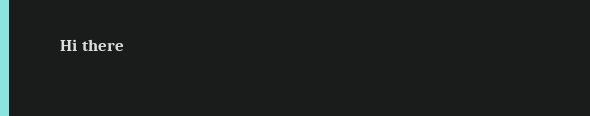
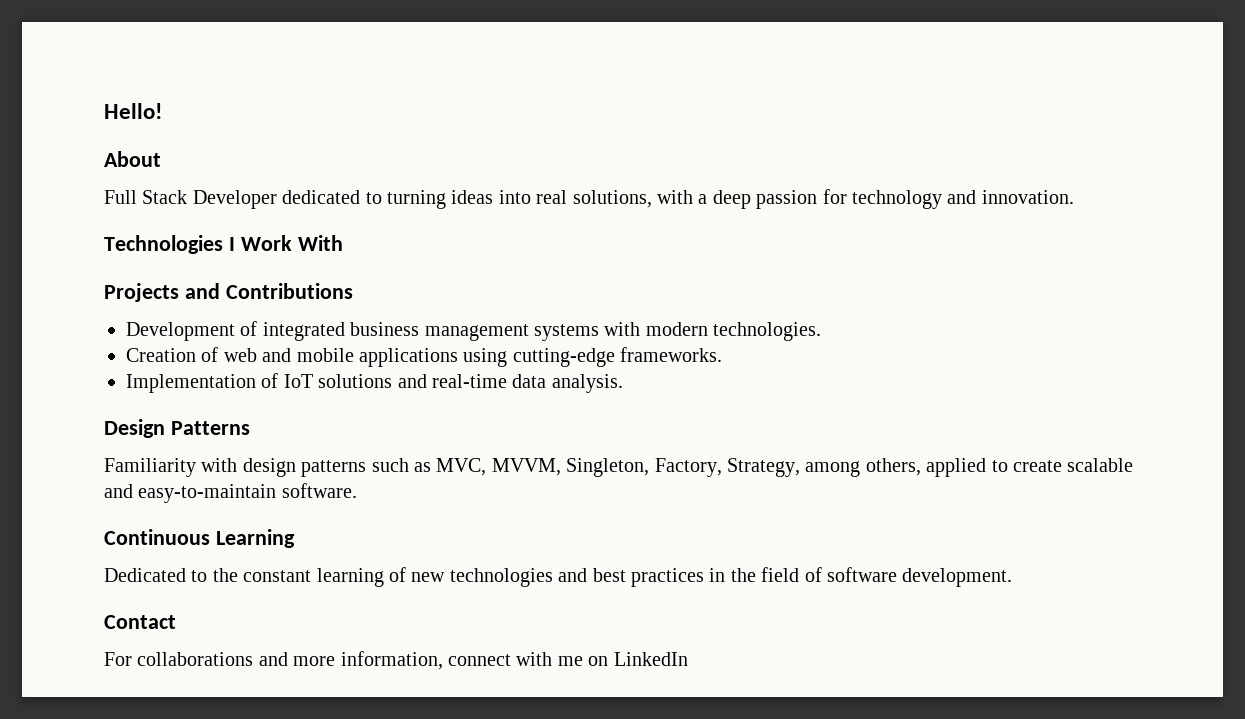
[60,39,124,51] Hi there -> [104,103,162,119] [104,151,161,167] [104,189,1074,209] [104,235,343,254] [104,283,353,302] [126,321,822,341] [126,347,723,367] [126,373,623,393] [104,419,250,438] [104,458,1134,477] [104,483,357,503] [104,529,295,548] [104,567,1013,587] [104,615,176,629] [104,651,688,670] Hello! // About // Full Stack Developer dedicated to turning ideas into real solutions, with a deep passion for technology and innovation. // Technologies I Work With // Projects and Contributions // Development of integrated business management systems with modern technologies. // Creation of web and mobile applications using cutting-edge frameworks. // Implementation of IoT solutions and real-time data analysis. // Design Patterns // Familiarity with design patterns such as MVC, MVVM, Singleton, Factory, Strategy, among others, applied to create scalable and easy-to-maintain software. // Continuous Learning // Dedicated to the constant learning of new technologies and best practices in the field of software development. // Contact // For collaborations and more information, connect with me on LinkedIn

